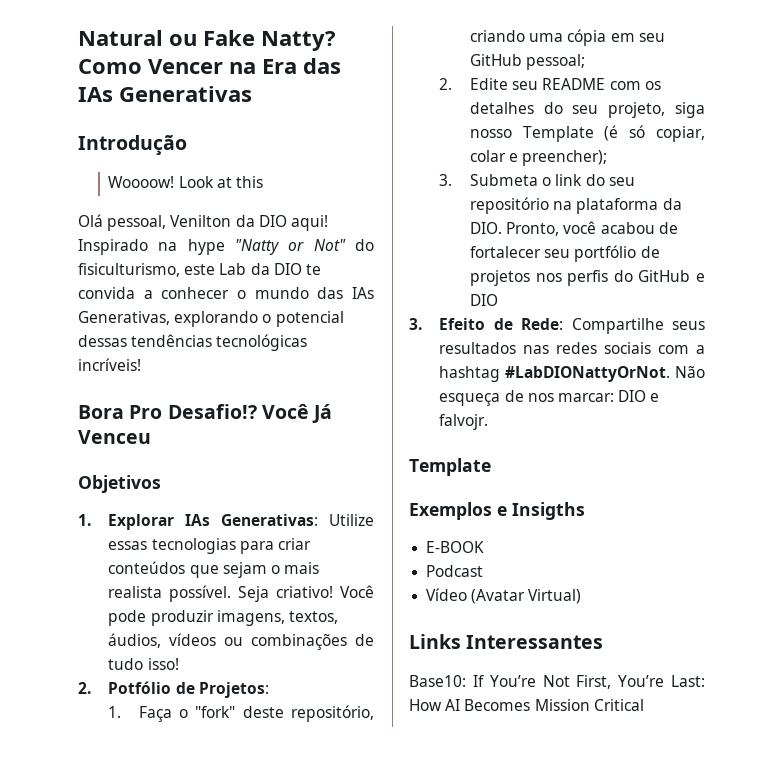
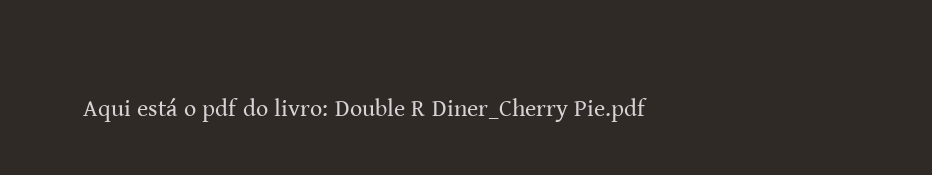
[78,30,336,51] [78,58,341,74] [78,86,252,102] [78,135,187,155] [108,176,264,188] [78,214,328,231] [78,239,374,255] [78,263,321,277] [78,287,374,299] [78,311,344,327] [78,334,308,351] [78,358,141,371] [78,404,333,423] [78,430,151,444] [78,475,161,493] [78,514,374,530] [108,538,312,554] [108,561,320,578] [108,585,374,602] [108,610,339,626] [108,633,374,650] [108,658,179,670] [78,681,269,698] [108,705,374,722] [469,29,665,46] [469,54,586,70] [439,78,661,90] [469,102,705,118] [469,125,705,142] [469,150,608,166] [439,174,635,186] [469,197,682,214] [469,221,678,236] [469,245,660,262] [469,270,705,286] [469,294,498,306] [409,318,705,334] [439,342,705,354] [439,366,705,382] [439,390,660,406] [439,414,489,430] [409,458,491,476] [409,502,585,520] [426,541,485,553] [426,565,484,577] [426,588,582,604] [409,634,604,649] [409,675,705,689] [409,699,644,711] Natural ou Fake Natty? Como Vencer na Era das IAs Generativas // Introdução // Woooow! Look at this // Olá pessoal, Venilton da DIO aqui! Inspirado na hype "Natty or Not" do fisiculturismo, este Lab da DIO te convida a conhecer o mundo das IAs Generativas, explorando o potencial dessas tendências tecnológicas incríveis! // Bora Pro Desafio!? Você Já Venceu // Objetivos // 1. Explorar IAs Generativas: Utilize essas tecnologias para criar conteúdos que sejam o mais realista possível. Seja criativo! Você pode produzir imagens, textos, áudios, vídeos ou combinações de tudo isso! // 2. Potfólio de Projetos: // 1. Faça o "fork" deste repositório, criando uma cópia em seu GitHub pessoal; // 2. Edite seu README com os detalhes do seu projeto, siga nosso Template (é só copiar, colar e preencher); // 3. Submeta o link do seu repositório na plataforma da DIO. Pronto, você acabou de fortalecer seu portfólio de projetos nos perfis do GitHub e DIO // 3. Efeito de Rede: Compartilhe seus resultados nas redes sociais com a hashtag #LabDIONattyOrNot. Não esqueça de nos marcar: DIO e falvojr. // Template // Exemplos e Insigths // E-BOOK // Podcast // Vídeo (Avatar Virtual) // Links Interessantes // Base10: If You’re Not First, You’re Last: How AI Becomes Mission Critical -> [83,98,648,122] Aqui está o pdf do livro: Double R Diner_Cherry Pie.pdf

